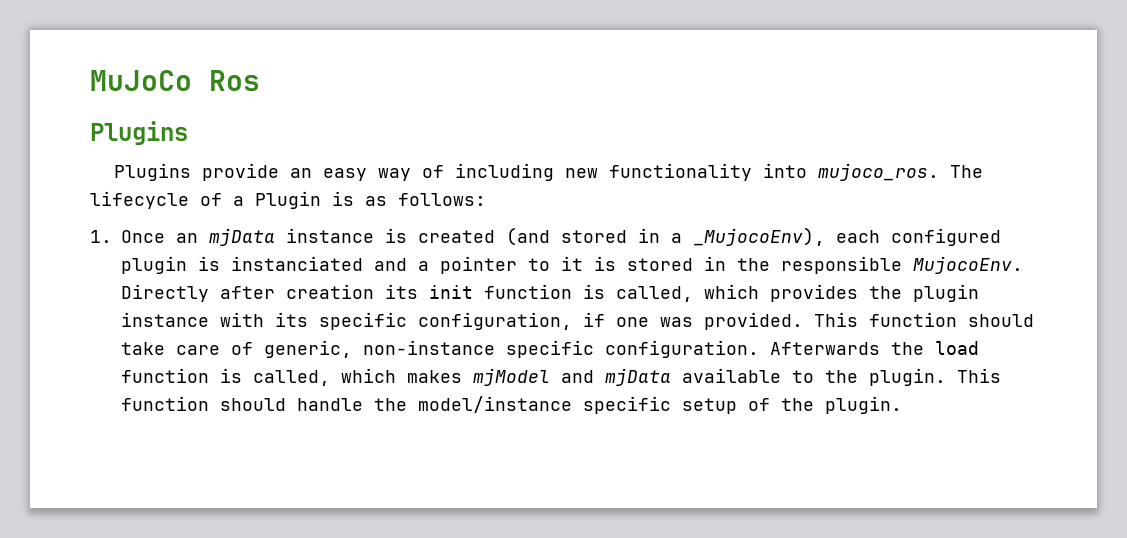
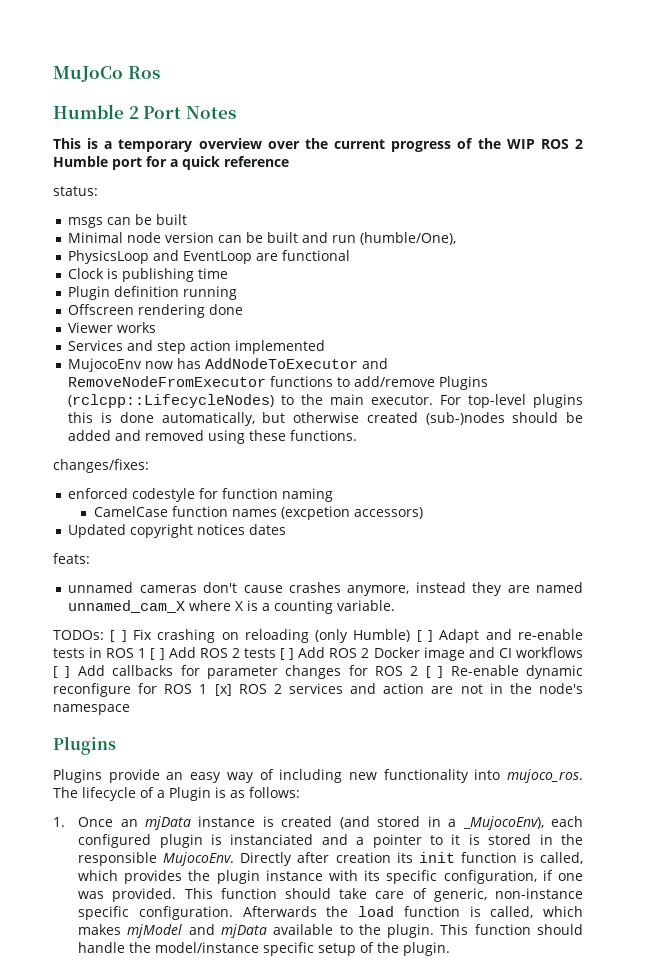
(260, 80) none -> [53,104,236,119] [53,138,583,152] [53,156,289,170] [53,186,98,196] [68,214,188,228] [68,232,457,245] [68,250,351,264] [68,268,229,282] [68,286,238,300] [68,304,244,318] [68,322,157,333] [68,340,326,354] [68,358,389,372] [68,376,489,390] [68,394,583,408] [68,412,584,426] [68,430,358,444] [53,459,149,473] [68,488,334,502] [93,506,423,520] [68,524,287,538] [53,553,90,564] [68,582,583,596] [68,600,396,614] [53,629,584,643] [53,647,583,661] [53,665,583,679] [53,683,584,697] [53,704,130,715] // Humble 2 Port Notes // This is a temporary overview over the current progress of the WIP ROS 2 Humble port for a quick reference // status: // msgs can be built // Minimal node version can be built and run (humble/One), // PhysicsLoop and EventLoop are functional // Clock is publishing time // Plugin definition running // Offscreen rendering done // Viewer works // Services and step action implemented // MujocoEnv now has AddNodeToExecutor and RemoveNodeFromExecutor functions to add/remove Plugins (rclcpp::LifecycleNodes) to the main executor. For top-level plugins this is done automatically, but otherwise created (sub-)nodes should be added and removed using these functions. // changes/fixes: // enforced codestyle for function naming // CamelCase function names (excpetion accessors) // Updated copyright notices dates // feats: // unnamed cameras don't cause crashes anymore, instead they are named unnamed_cam_X where X is a counting variable. // TODOs: [ ] Fix crashing on reloading (only Humble) [ ] Adapt and re-enable tests in ROS 1 [ ] Add ROS 2 tests [ ] Add ROS 2 Docker image and CI workflows [ ] Add callbacks for parameter changes for ROS 2 [ ] Re-enable dynamic reconfigure for ROS 1 [x] ROS 2 services and action are not in the node's namespace

